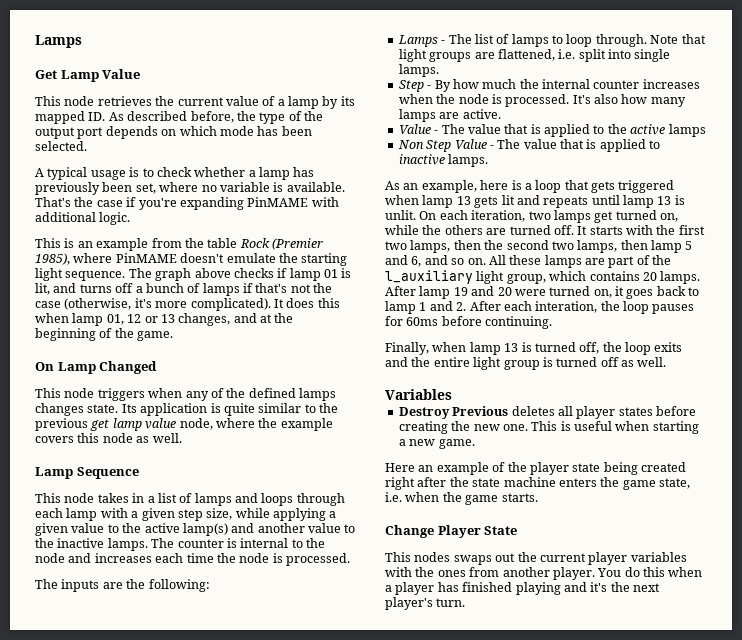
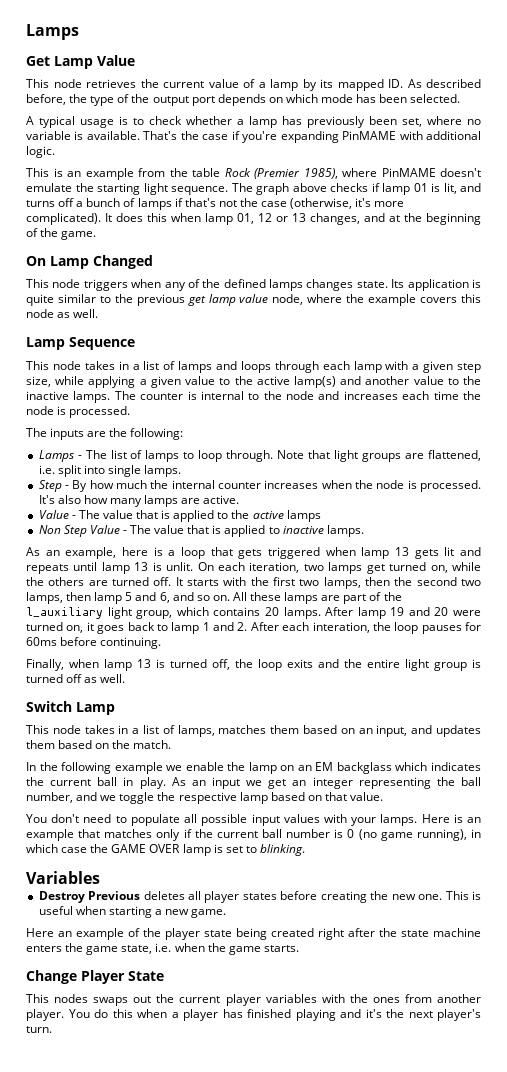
(667, 362) none -> [26,701,115,715] [26,725,482,737] [26,740,172,749] [26,762,482,774] [26,777,482,789] [26,792,384,804] [26,814,482,826] [26,829,482,841] [26,844,305,856] // Switch Lamp // This node takes in a list of lamps, matches them based on an input, and updates them based on the match. // In the following example we enable the lamp on an EM backglass which indicates the current ball in play. As an input we get an integer representing the ball number, and we toggle the respective lamp based on that value. // You don't need to populate all possible input values with your lamps. Here is an example that matches only if the current ball number is 0 (no game running), in which case the GAME OVER lamp is set to blinking.

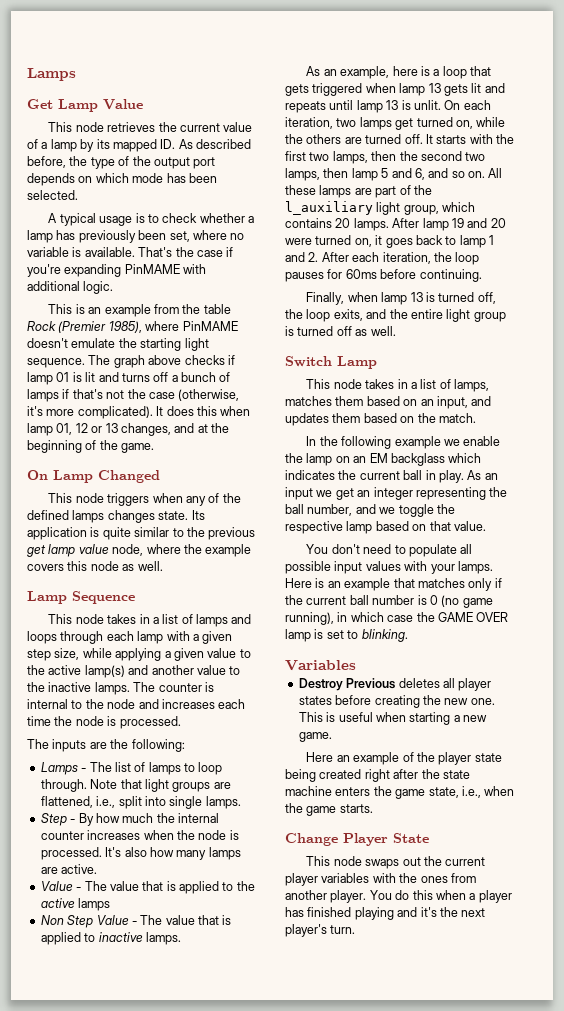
[443,183,457,194] lit, -> [85,372,96,382] lit
[38,465,55,474] i.e. -> [96,796,116,808] i.e.,
[312,622,370,633] interation, -> [382,252,431,264] iteration,
[287,659,313,668] exits -> [333,309,363,321] exits,
[155,943,172,952] i.e. -> [461,786,481,798] i.e.,
[54,994,89,1003] nodes -> [333,856,362,866] node

